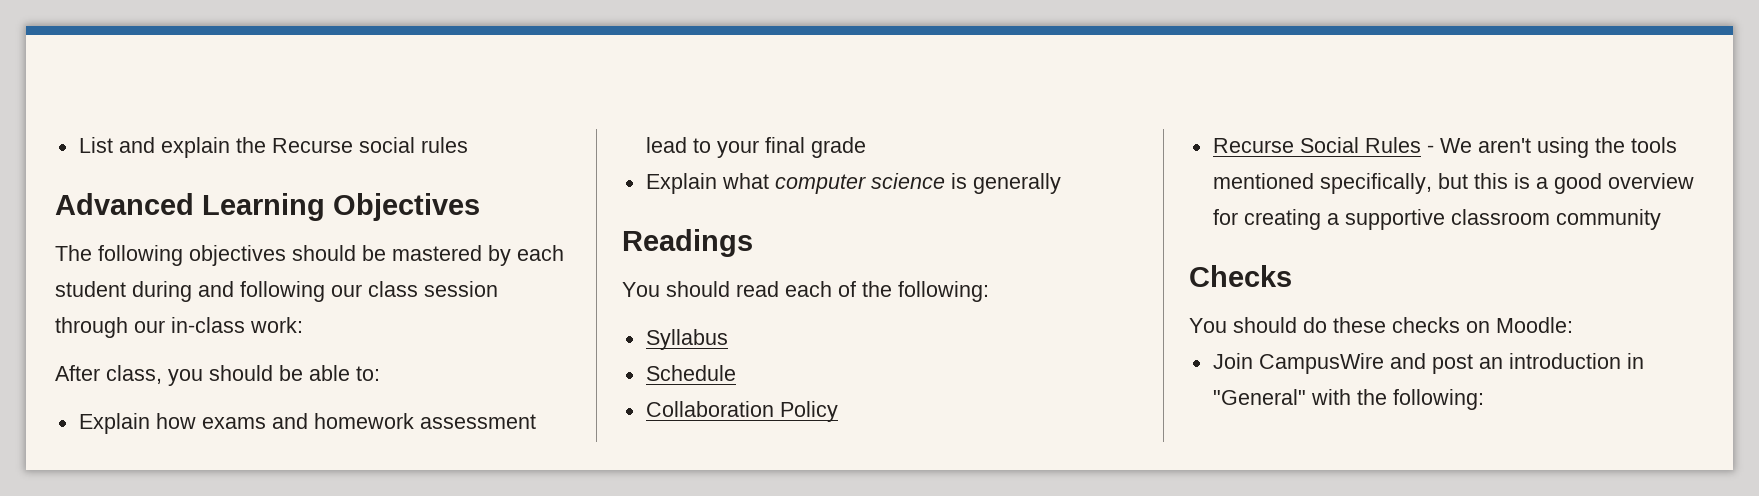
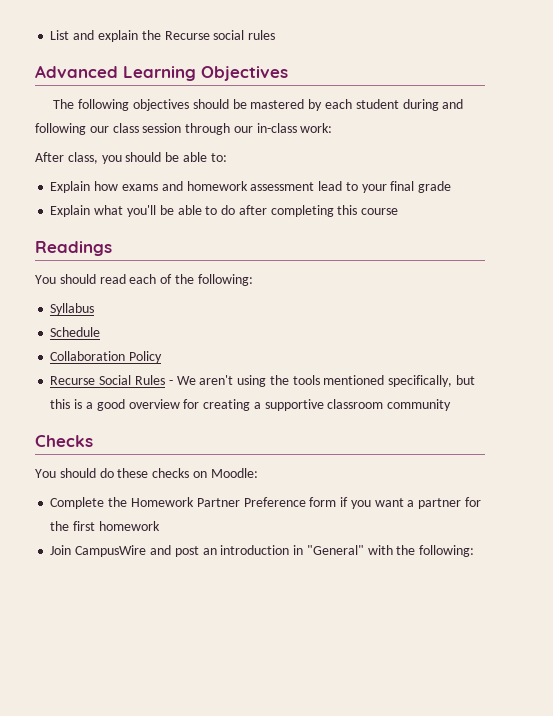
[774,173,1061,194] computer science is generally -> [126,205,399,217] you'll be able to do after completing this course
(1573, 325) none -> [50,497,481,509] [50,521,160,531] // Complete the Homework Partner Preference form if you want a partner for the first homework

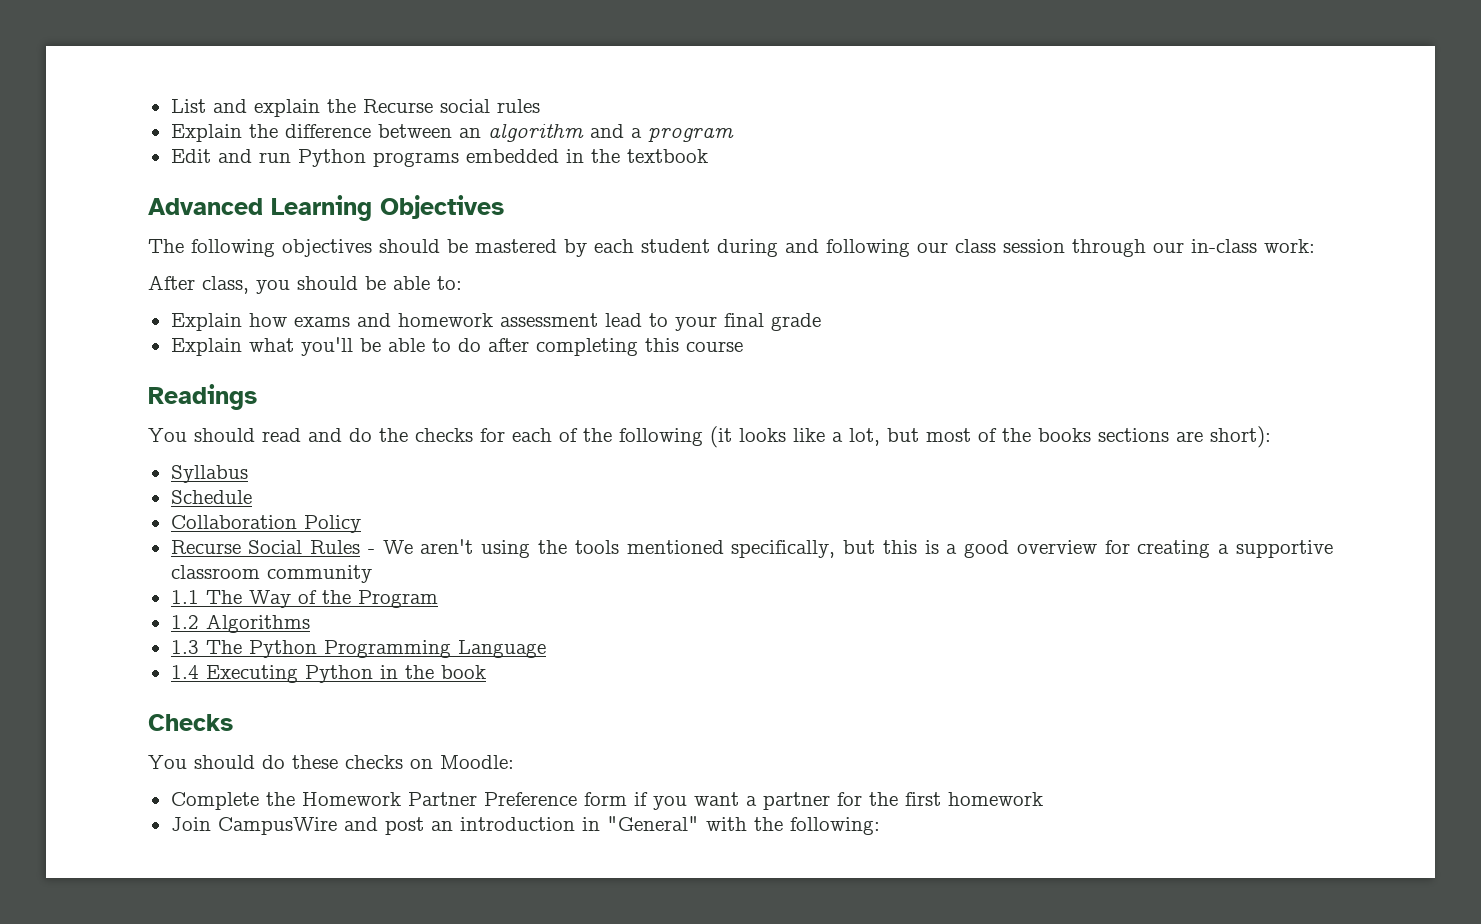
(276, 35) none -> [170,123,734,142] [170,149,708,167] // Explain the difference between an algorithm and a program // Edit and run Python programs embedded in the textbook
[129,274,253,286] each of the following: -> [308,426,1271,448] and do the checks for each of the following (it looks like a lot, but most of the books sections are short):
(452, 405) none -> [170,590,438,608] [170,614,310,633] [170,640,546,658] [170,665,486,683] // 1.1 The Way of the Program // 1.2 Algorithms // 1.3 The Python Programming Language // 1.4 Executing Python in the book

